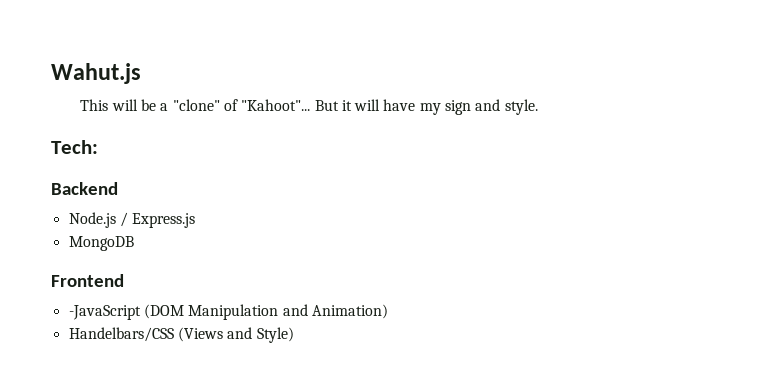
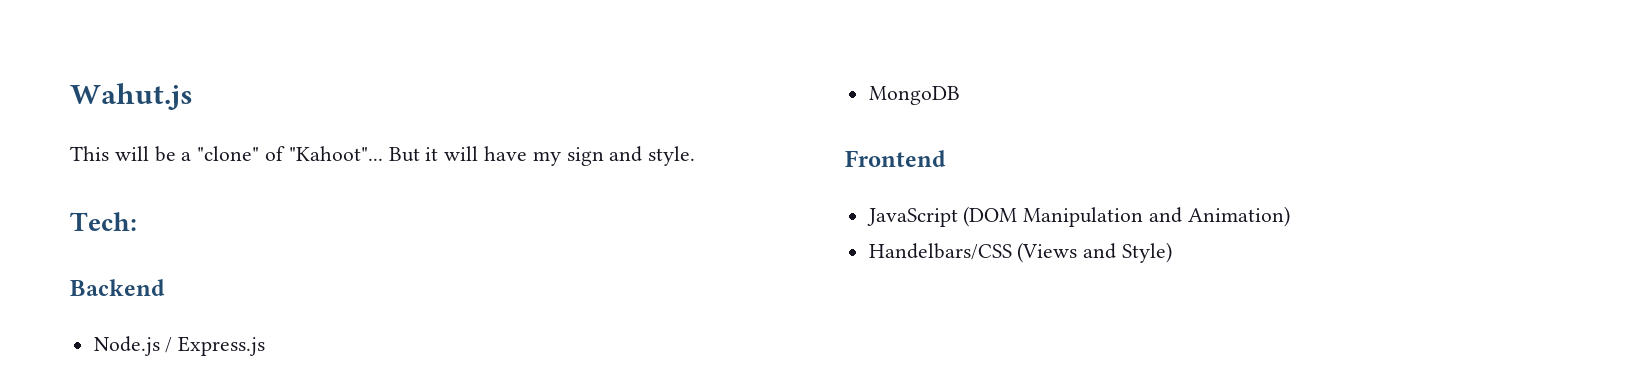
[68,305,141,320] -JavaScript -> [866,208,958,227] JavaScript

